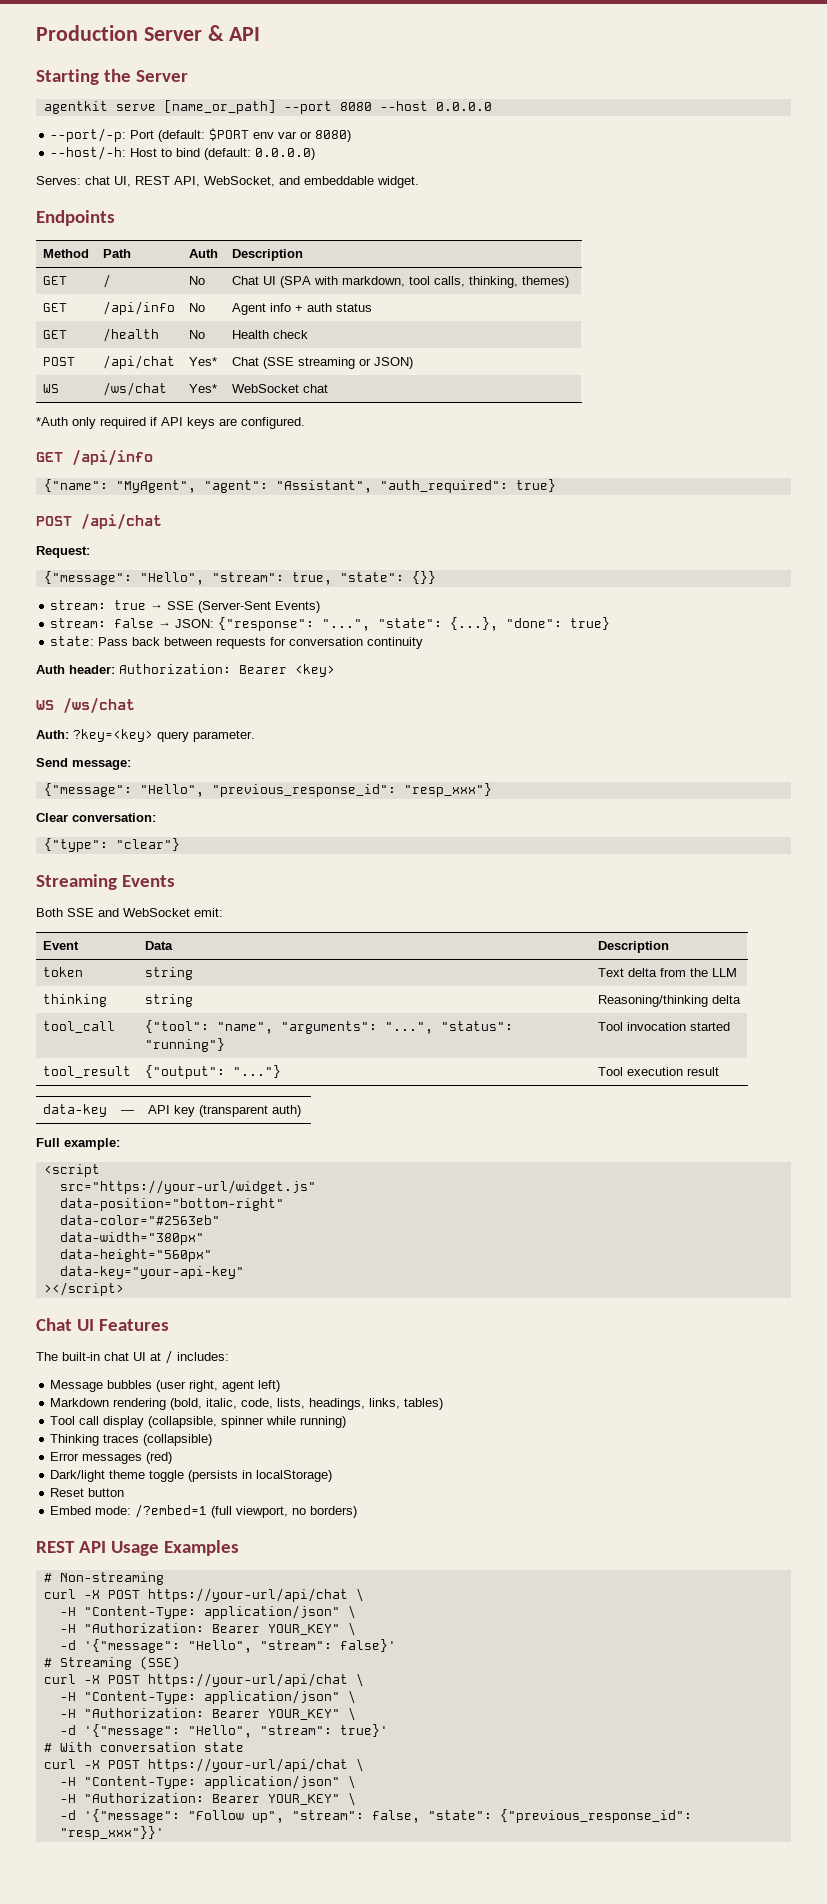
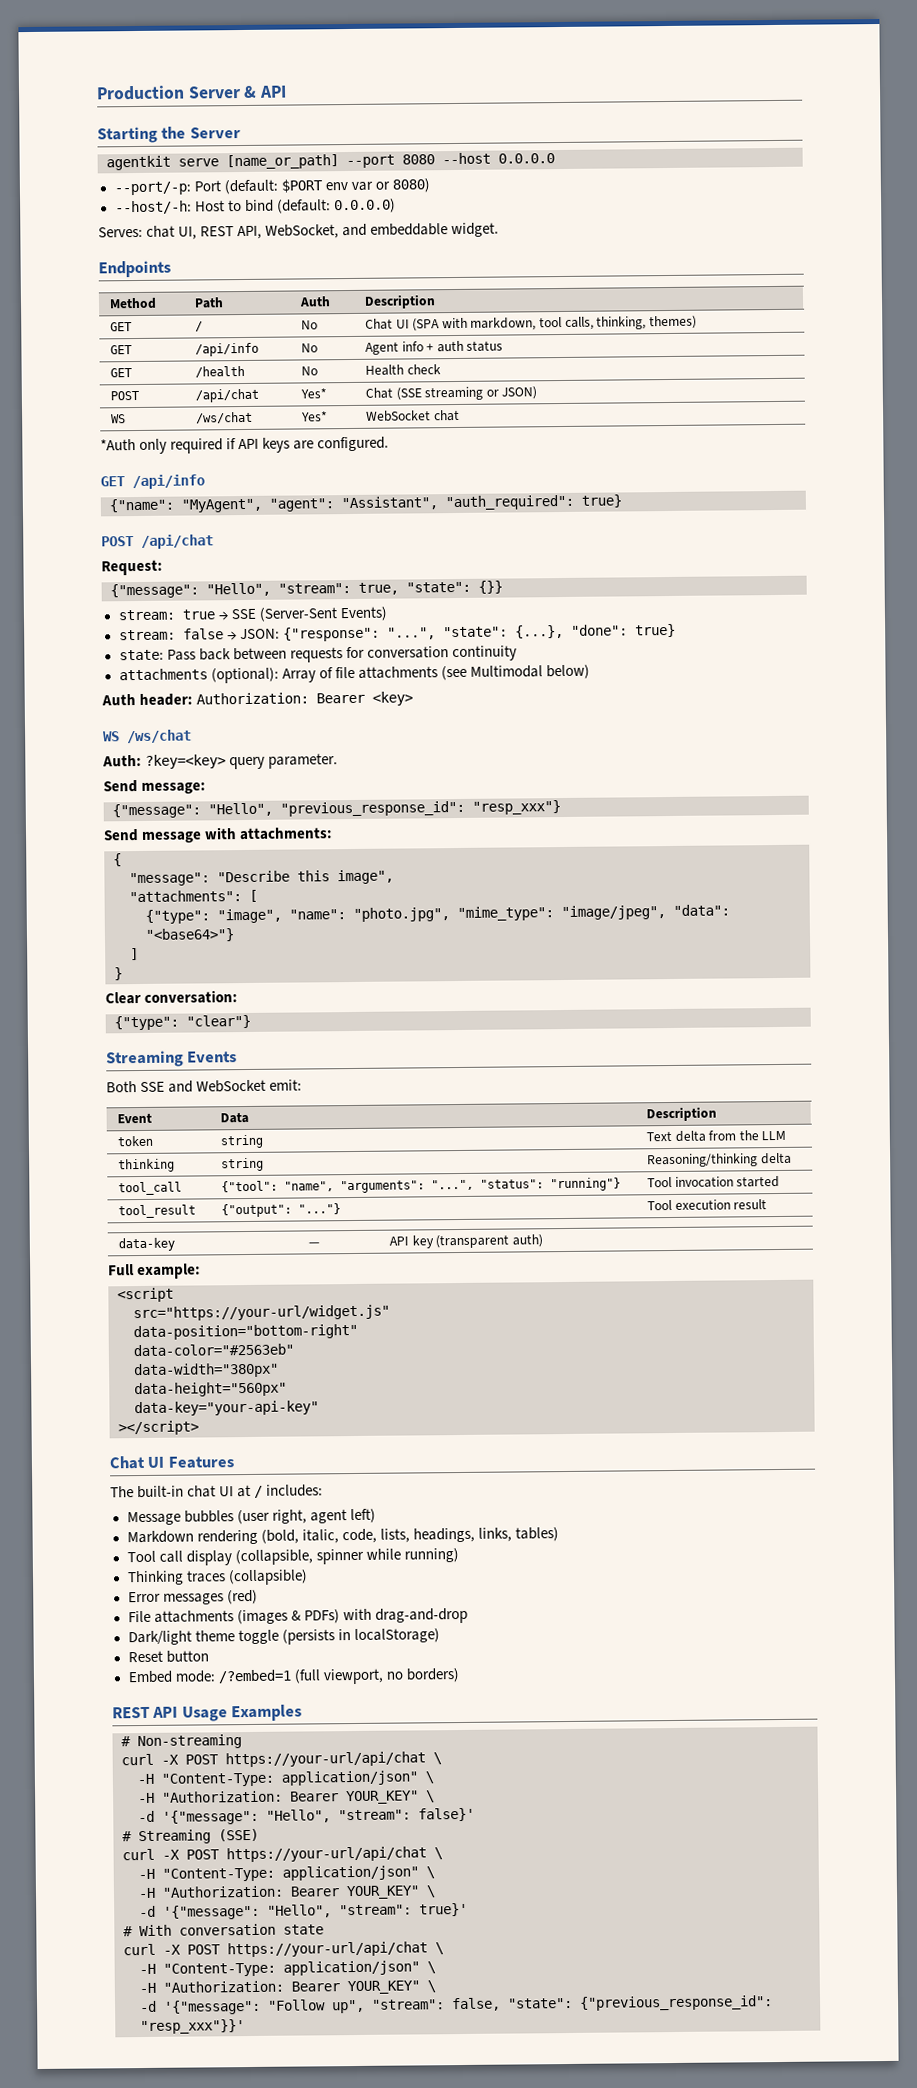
(424, 643) none -> [118,664,590,684] // attachments (optional): Array of file attachments (see Multimodal below)
(492, 790) none -> [103,827,334,843] [113,853,122,867] [129,869,394,887] [129,889,258,903] [145,904,730,924] [145,928,235,942] [130,948,139,961] [114,967,123,981] // Send message with attachments: // { // "message": "Describe this image", // "attachments": [ // {"type": "image", "name": "photo.jpg", "mime_type": "image/jpeg", "data": "<base64>"} // ] // }
(173, 1458) none -> [127,1607,468,1625] // File attachments (images & PDFs) with drag-and-drop

